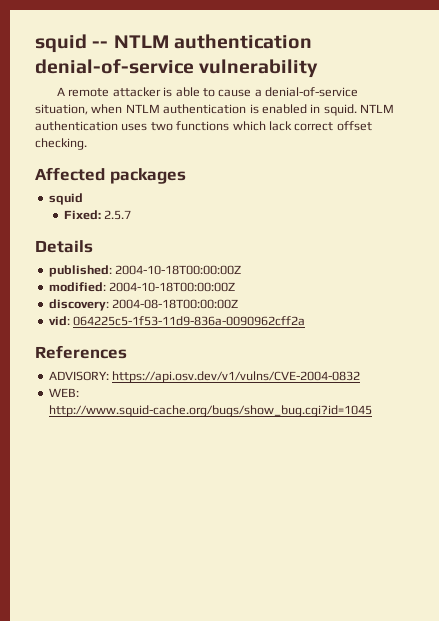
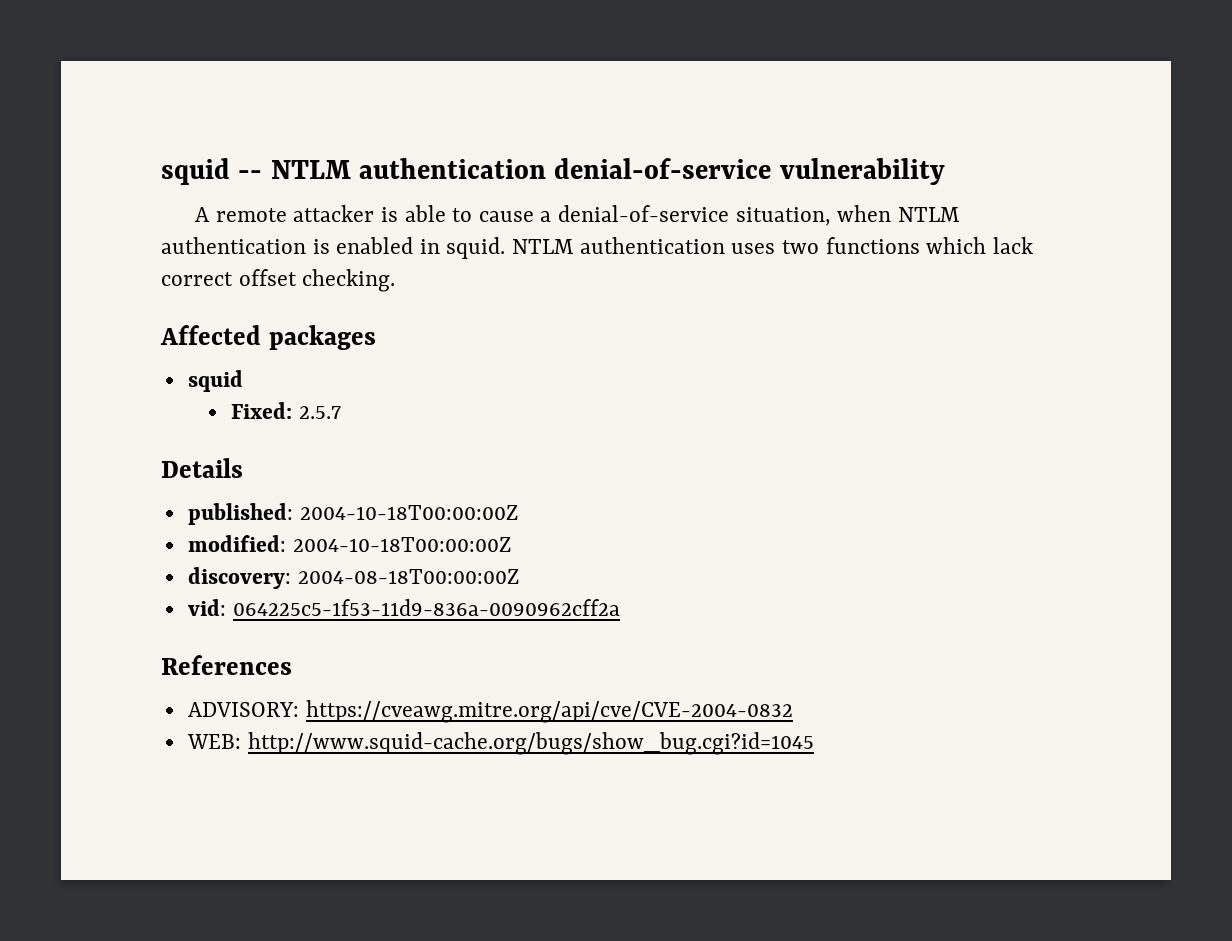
[112,371,361,383] https://api.osv.dev/v1/vulns/CVE-2004-0832 -> [305,700,793,723] https://cveawg.mitre.org/api/cve/CVE-2004-0832

